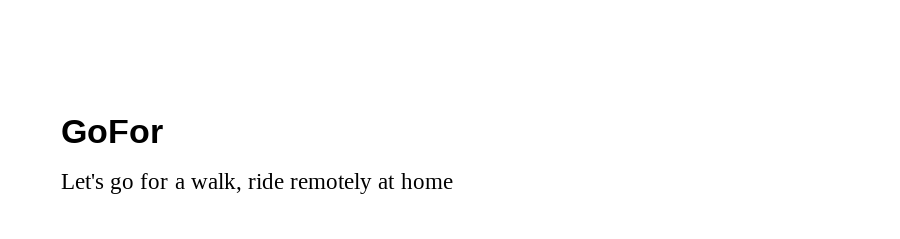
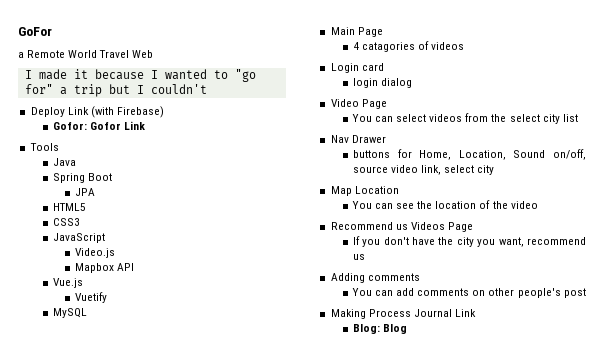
[61,173,453,194] Let's go for a walk, ride remotely at home -> [18,50,154,58] [24,69,256,82] [24,84,207,97] [30,106,164,118] [52,121,146,130] [29,143,59,151] [52,158,76,166] [52,173,113,183] [75,188,96,196] [52,203,86,211] [52,218,80,226] [52,233,105,243] [75,248,116,258] [75,263,135,273] [52,278,83,288] [75,292,108,303] [52,308,87,318] [330,27,383,37] [352,41,465,52] [330,63,384,73] [352,78,413,88] [330,99,387,109] [351,113,578,124] [330,135,386,143] [352,149,586,160] [352,165,495,175] [330,186,399,196] [351,200,538,209] [330,222,473,232] [352,236,586,247] [352,254,365,260] [330,273,420,283] [351,288,586,298] [330,309,476,319] [352,324,408,334] a Remote World Travel Web // I made it because I wanted to "go for" a trip but I couldn't // Deploy Link (with Firebase) // Gofor: Gofor Link // Tools // Java // Spring Boot // JPA // HTML5 // CSS3 // JavaScript // Video.js // Mapbox API // Vue.js // Vuetify // MySQL // Main Page // 4 catagories of videos // Login card // login dialog // Video Page // You can select videos from the select city list // Nav Drawer // buttons for Home, Location, Sound on/off, source video link, select city // Map Location // You can see the location of the video // Recommend us Videos Page // If you don't have the city you want, recommend us // Adding comments // You can add comments on other people's post // Making Process Journal Link // Blog: Blog

